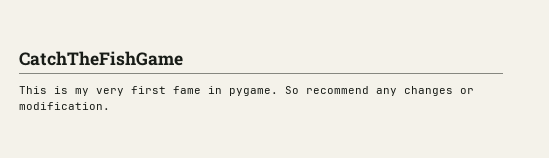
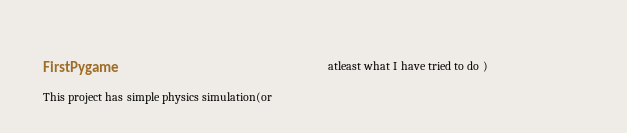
[19,51,183,66] CatchTheFishGame -> [43,61,119,75] FirstPygame
[54,86,474,96] [19,102,110,110] is my very first fame in pygame. So recommend any changes or modification. -> [68,92,273,104] [328,61,488,72] project has simple physics simulation(or atleast what I have tried to do )

